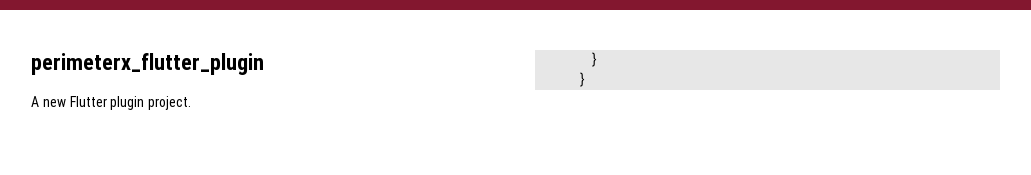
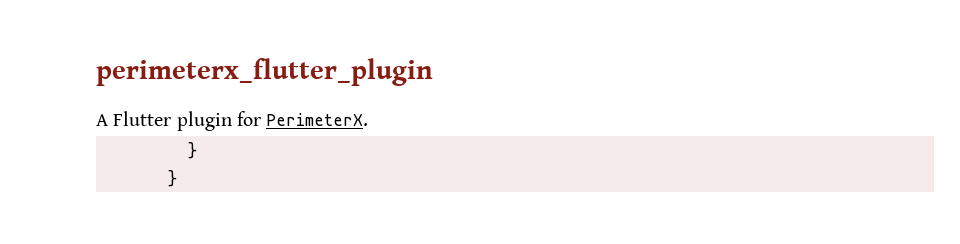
[42,99,66,107] new -> (108, 120) none
[148,96,192,110] project. -> [236,111,369,126] for PerimeterX.

